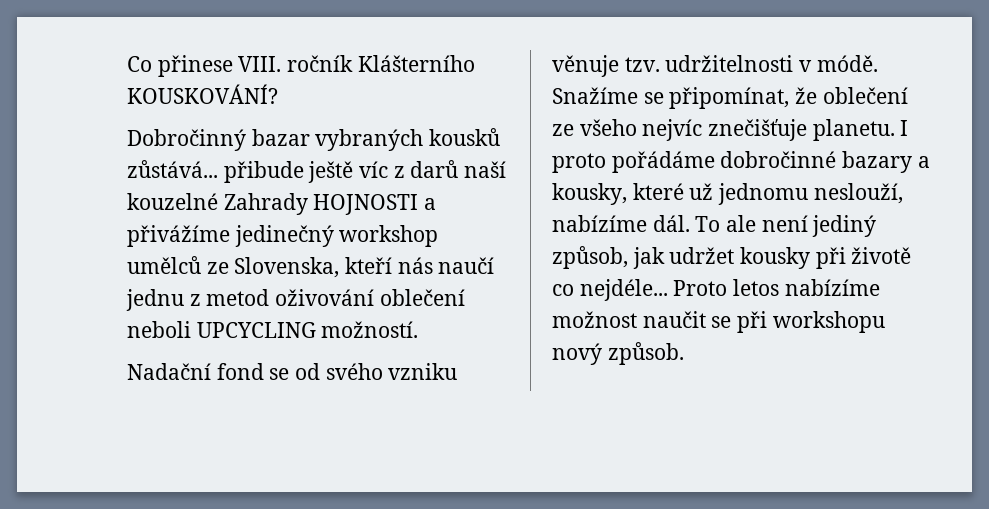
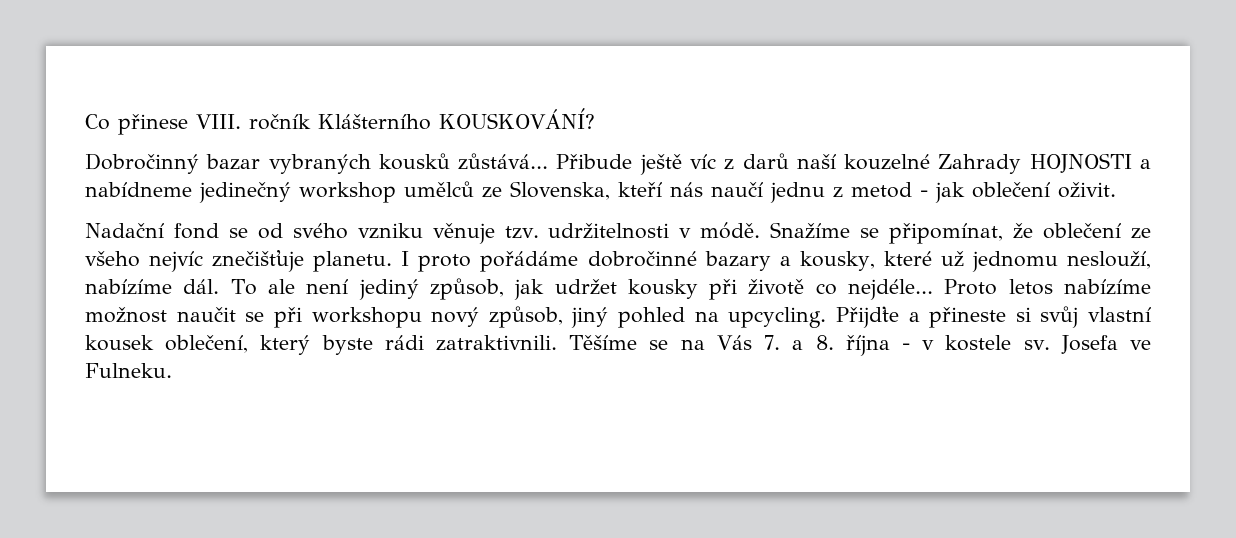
[223,161,304,183] přibude -> [556,154,633,169] Přibude
[127,225,230,247] přivážíme -> [85,182,192,197] nabídneme
[275,289,465,306] [127,321,419,338] oživování oblečení neboli UPCYCLING možností. -> [920,182,1116,203] - jak oblečení oživit.
[607,342,684,365] způsob. -> [488,306,1151,328] [85,335,1151,356] [85,363,172,378] způsob, jiný pohled na upcycling. Přijďte a přineste si svůj vlastní kousek oblečení, který byste rádi zatraktivnili. Těšíme se na Vás 7. a 8. října - v kostele sv. Josefa ve Fulneku.

